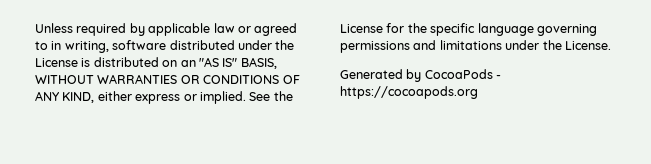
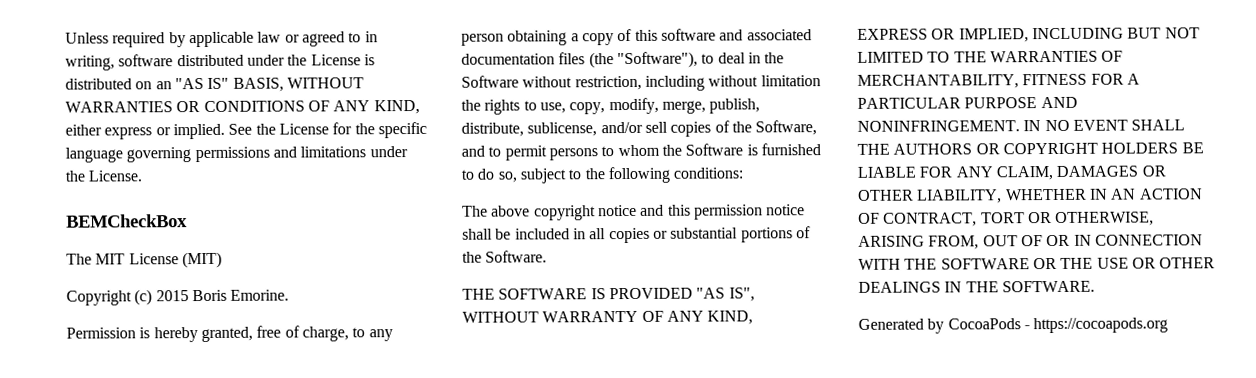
(611, 45) none -> [66,214,188,228] [66,251,222,269] [66,289,290,306] [66,325,393,343] [461,28,812,46] [461,51,785,69] [461,75,821,91] [461,97,761,115] [461,120,818,137] [461,143,821,161] [461,166,744,184] [462,204,806,221] [462,226,811,244] [462,250,548,263] [462,287,755,302] [462,310,754,325] [857,27,1200,43] [857,50,1124,63] [857,73,1140,89] [857,96,1078,109] [857,119,1186,132] [857,142,1204,155] [857,165,1166,181] [858,188,1203,204] [858,211,1155,227] [858,234,1203,250] [858,257,1216,270] [858,280,1095,293] // BEMCheckBox // The MIT License (MIT) // Copyright (c) 2015 Boris Emorine. // Permission is hereby granted, free of charge, to any person obtaining a copy of this software and associated documentation files (the "Software"), to deal in the Software without restriction, including without limitation the rights to use, copy, modify, merge, publish, distribute, sublicense, and/or sell copies of the Software, and to permit persons to whom the Software is furnished to do so, subject to the following conditions: // The above copyright notice and this permission notice shall be included in all copies or substantial portions of the Software. // THE SOFTWARE IS PROVIDED "AS IS", WITHOUT WARRANTY OF ANY KIND, EXPRESS OR IMPLIED, INCLUDING BUT NOT LIMITED TO THE WARRANTIES OF MERCHANTABILITY, FITNESS FOR A PARTICULAR PURPOSE AND NONINFRINGEMENT. IN NO EVENT SHALL THE AUTHORS OR COPYRIGHT HOLDERS BE LIABLE FOR ANY CLAIM, DAMAGES OR OTHER LIABILITY, WHETHER IN AN ACTION OF CONTRACT, TORT OR OTHERWISE, ARISING FROM, OUT OF OR IN CONNECTION WITH THE SOFTWARE OR THE USE OR OTHER DEALINGS IN THE SOFTWARE.

